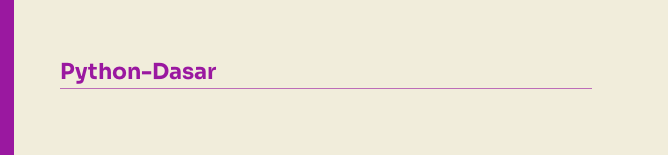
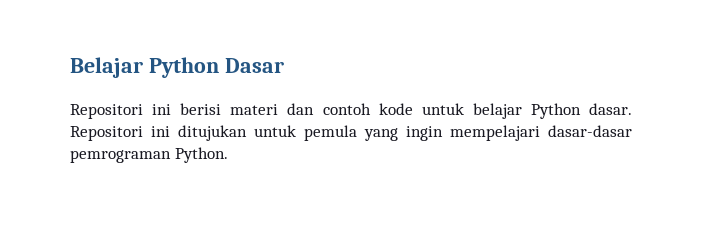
[60,62,217,84] Python-Dasar -> [70,57,284,78] [70,103,633,119] [70,125,632,141] [70,147,228,163] Belajar Python Dasar // Repositori ini berisi materi dan contoh kode untuk belajar Python dasar. Repositori ini ditujukan untuk pemula yang ingin mempelajari dasar-dasar pemrograman Python.

